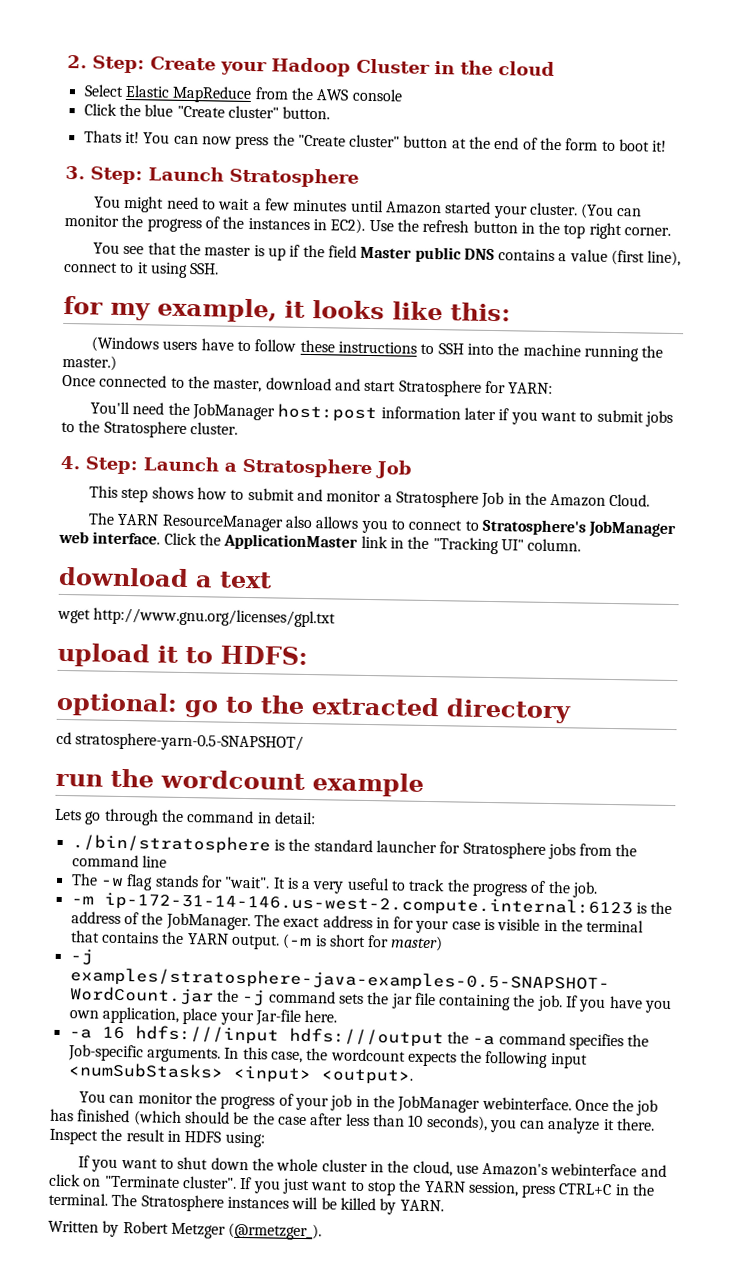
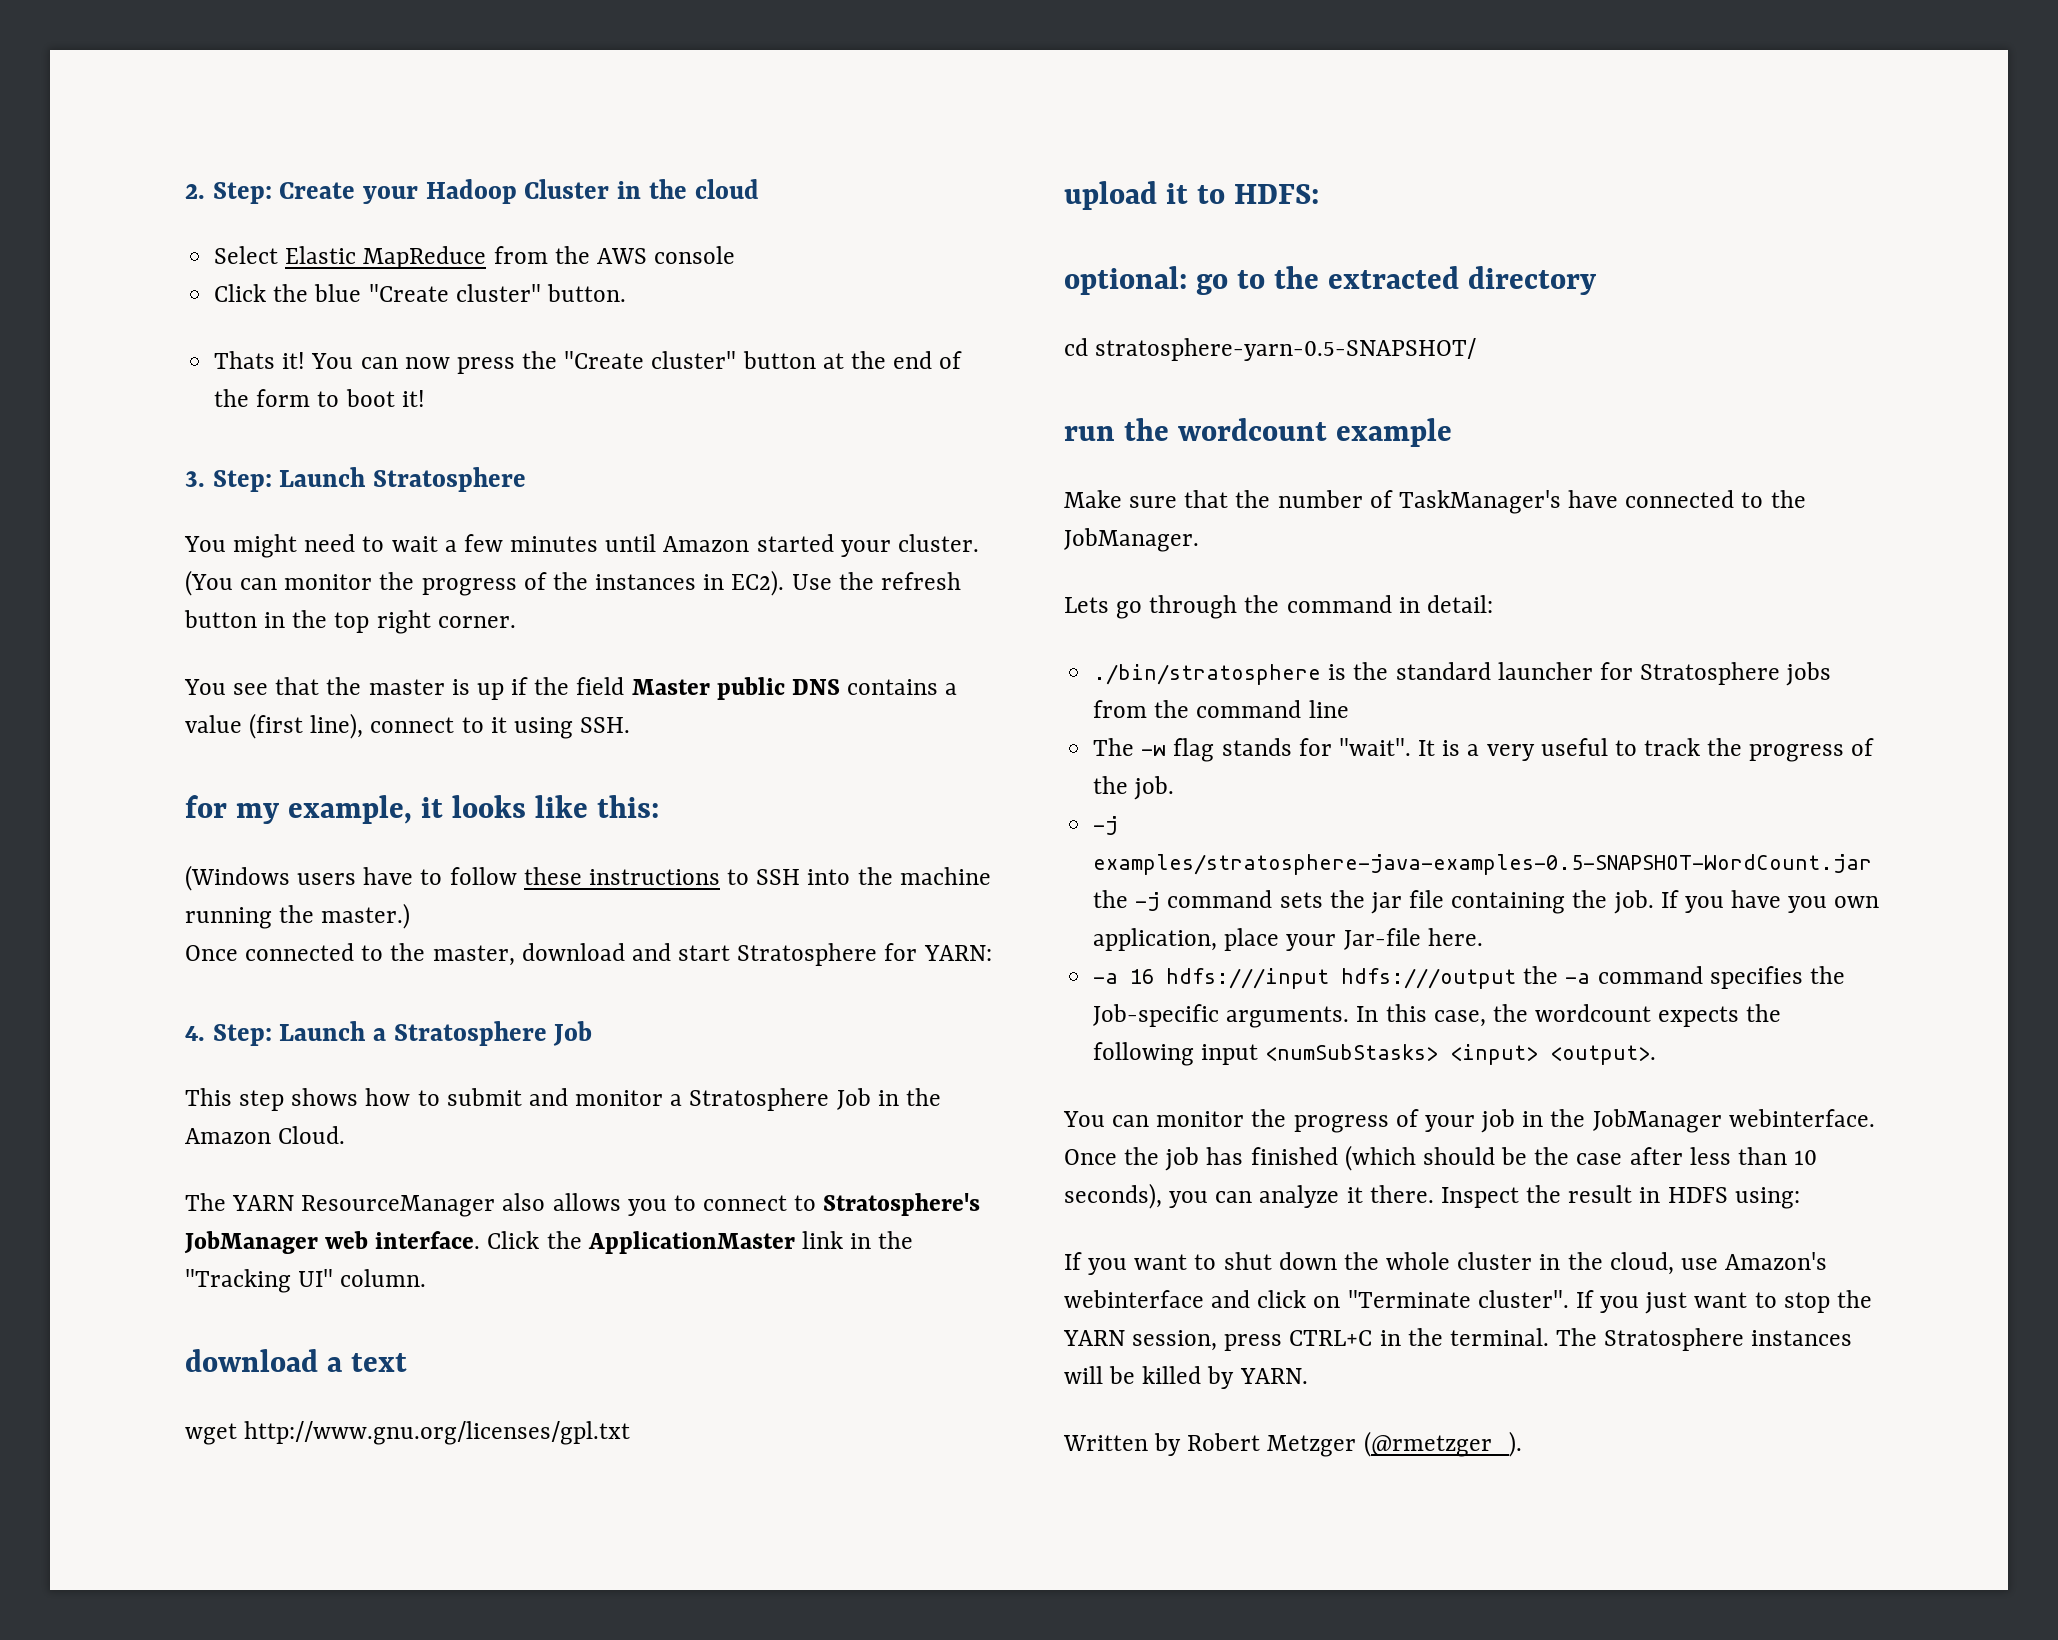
[89,401,673,427] [61,420,238,438] // You'll need the JobManager host:post information later if you want to submit jobs to the Stratosphere cluster. -> (992, 953) none
(424, 784) none -> [1064,490,1806,514] [1064,528,1199,552] // Make sure that the number of TaskManager's have connected to the JobManager.
[70,891,673,918] [70,911,645,934] [70,930,444,952] // -m ip-172-31-14-146.us-west-2.compute.internal:6123 is the address of the JobManager. The exact address in for your case is visible in the terminal that contains the YARN output. (-m is short for master) -> (1175, 788) none

